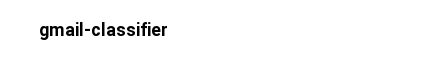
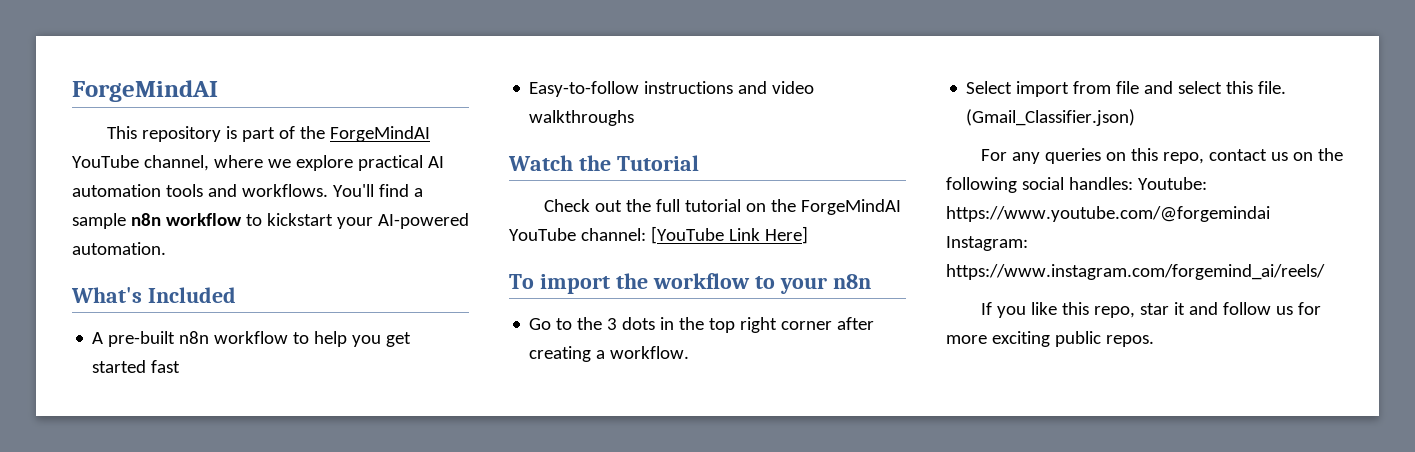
[39,22,168,40] gmail-classifier -> [72,80,218,102] [107,126,430,142] [72,155,444,171] [72,184,423,197] [72,213,469,229] [72,242,166,255] [71,287,236,303] [92,331,412,347] [92,360,181,373] [529,81,815,97] [529,110,635,126] [508,155,699,171] [544,199,901,215] [509,226,808,244] [509,273,871,294] [529,317,875,333] [529,346,690,362] [966,81,1287,97] [966,109,1136,126] [981,148,1343,164] [946,177,1207,193] [946,206,1270,222] [946,236,1028,251] [946,264,1325,280] [981,302,1321,318] [946,331,1154,347] ForgeMindAI // This repository is part of the ForgeMindAI YouTube channel, where we explore practical AI automation tools and workflows. You'll find a sample n8n workflow to kickstart your AI-powered automation. // What's Included // A pre-built n8n workflow to help you get started fast // Easy-to-follow instructions and video walkthroughs // Watch the Tutorial // Check out the full tutorial on the ForgeMindAI YouTube channel: [YouTube Link Here] // To import the workflow to your n8n // Go to the 3 dots in the top right corner after creating a workflow. // Select import from file and select this file. (Gmail_Classifier.json) // For any queries on this repo, contact us on the following social handles: Youtube: https://www.youtube.com/@forgemindai Instagram: https://www.instagram.com/forgemind_ai/reels/ // If you like this repo, star it and follow us for more exciting public repos.

